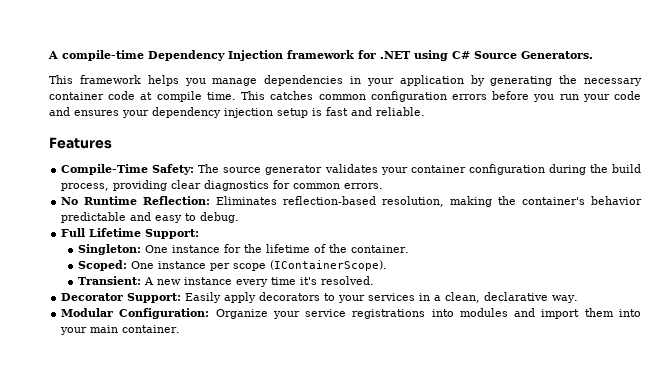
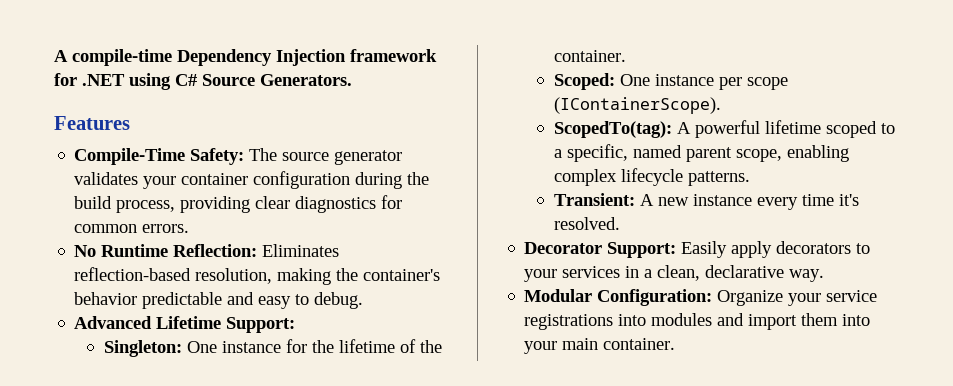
[49,75,642,86] [49,91,641,102] [49,107,425,118] // This framework helps you manage dependencies in your application by generating the necessary container code at compile time. This catches common configuration errors before you run your code and ensures your dependency injection setup is fast and reliable. -> (352, 80) none
[61,228,86,237] Full -> [74,316,153,329] Advanced
(387, 265) none -> [553,120,895,138] [553,144,849,162] [553,168,750,186] // ScopedTo(tag): A powerful lifetime scoped to a specific, named parent scope, enabling complex lifecycle patterns.

